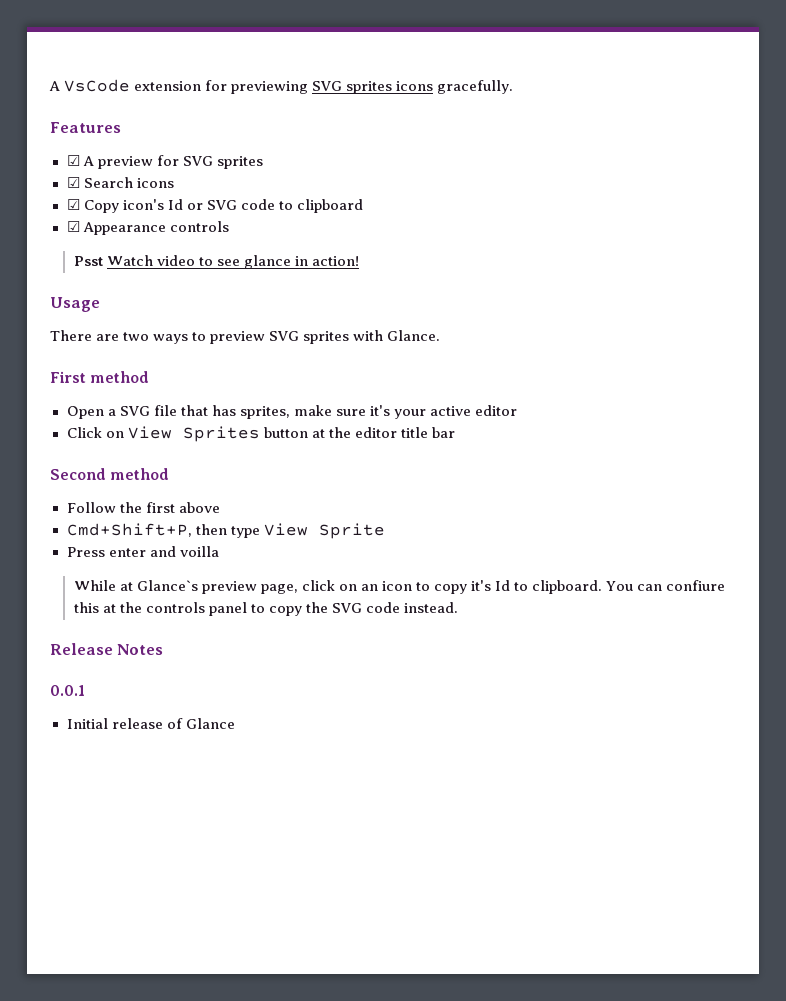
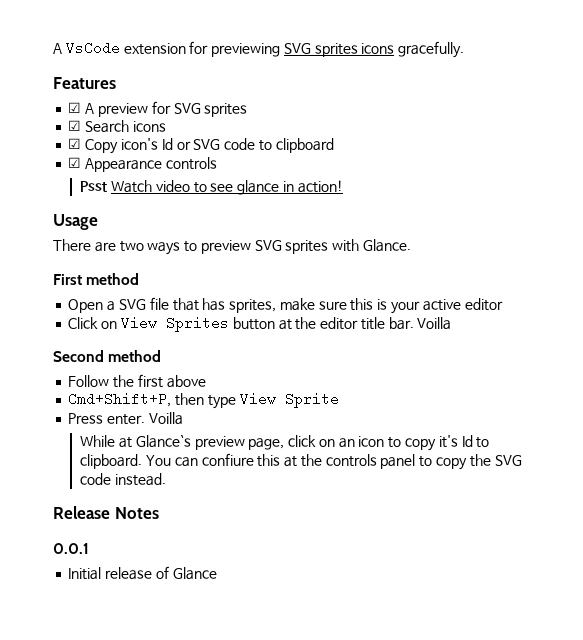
[369,405,390,416] it's -> [350,298,388,311] this is
[431,427,455,438] bar -> [388,317,452,330] bar. Voilla
[108,546,219,557] enter and voilla -> [107,412,183,425] enter. Voilla

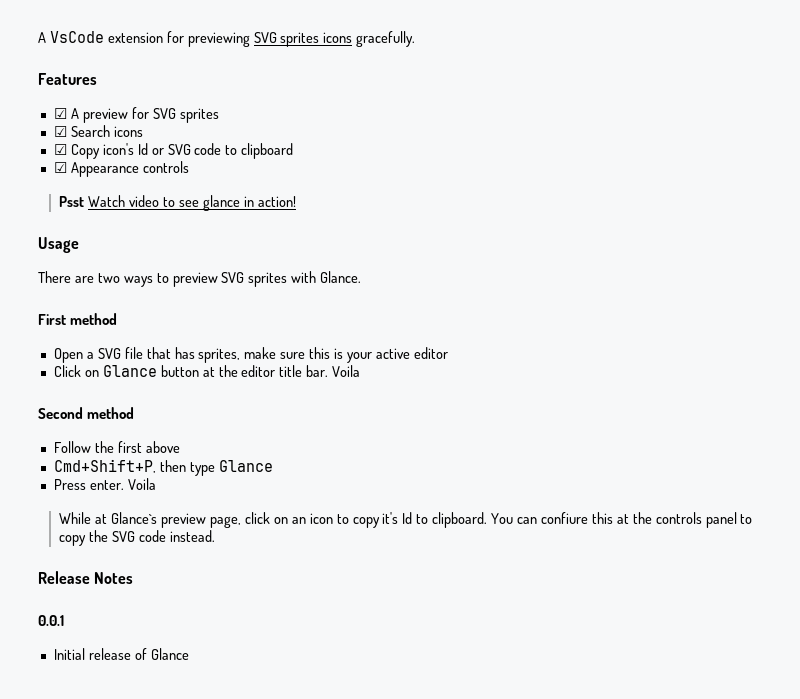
[120,316,229,332] View Sprites -> [102,365,157,377] Glance
[417,317,452,330] Voilla -> [332,365,361,377] Voila
[239,392,339,408] View Sprite -> [218,460,273,472] Glance
[148,412,183,425] Voilla -> [127,478,156,490] Voila

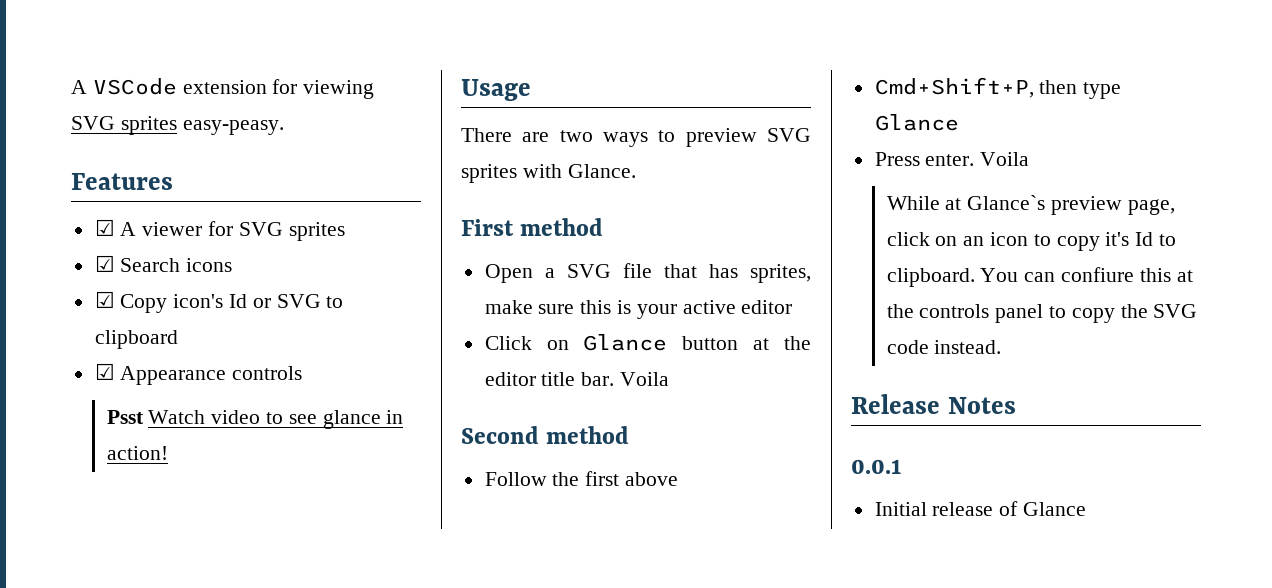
[38,31,104,43] A VsCode -> [71,78,177,95] A VSCode
[187,31,416,47] previewing SVG sprites icons gracefully. -> [303,80,375,99] [71,116,284,135] viewing SVG sprites easy-peasy.
[82,108,128,123] preview -> [142,222,203,236] viewer
[194,143,222,155] code -> (321, 301) none

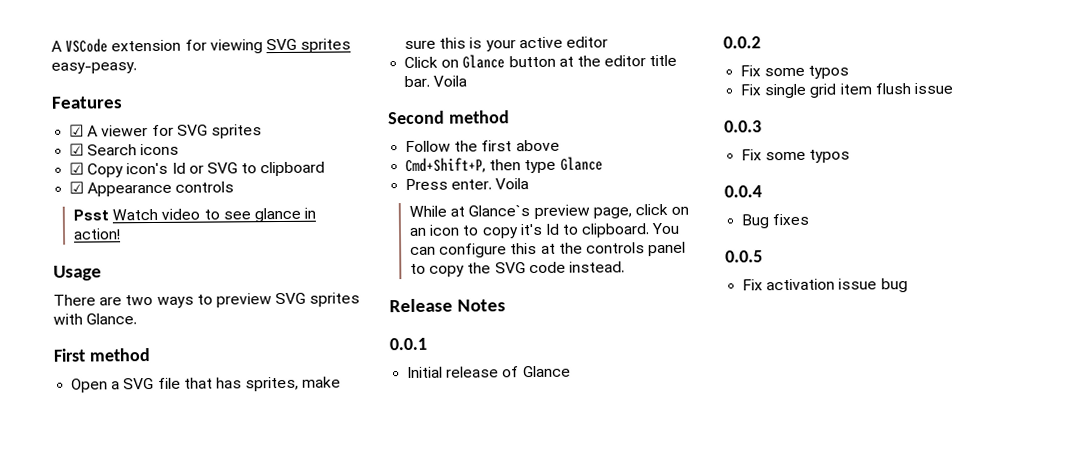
[1061,267,1135,282] confiure -> [439,243,508,258] configure
(1087, 509) none -> [723,36,761,49] [740,65,850,79] [740,82,953,99] [724,120,762,133] [741,149,851,163] [724,185,762,198] [741,213,810,229] [725,250,763,263] [742,278,908,293] // 0.0.2 // Fix some typos // Fix single grid item flush issue // 0.0.3 // Fix some typos // 0.0.4 // Bug fixes // 0.0.5 // Fix activation issue bug

